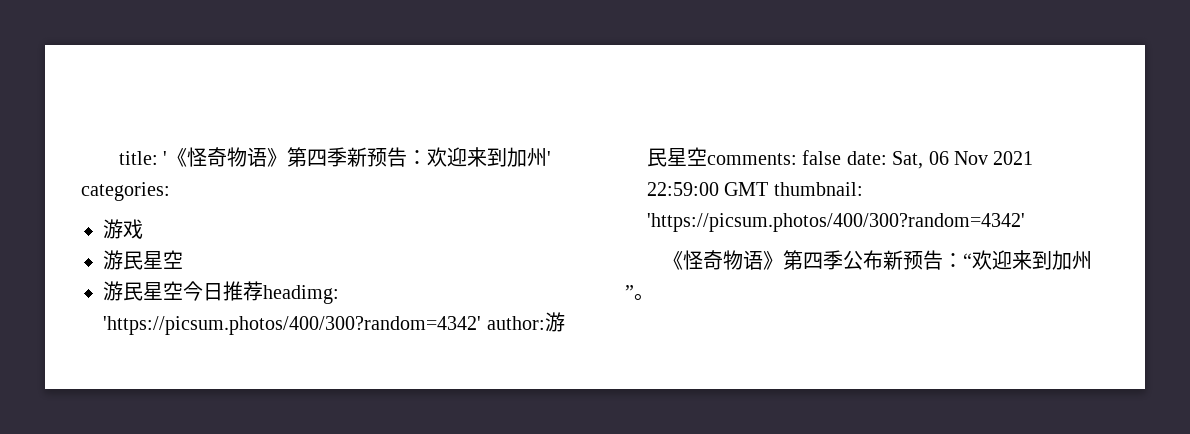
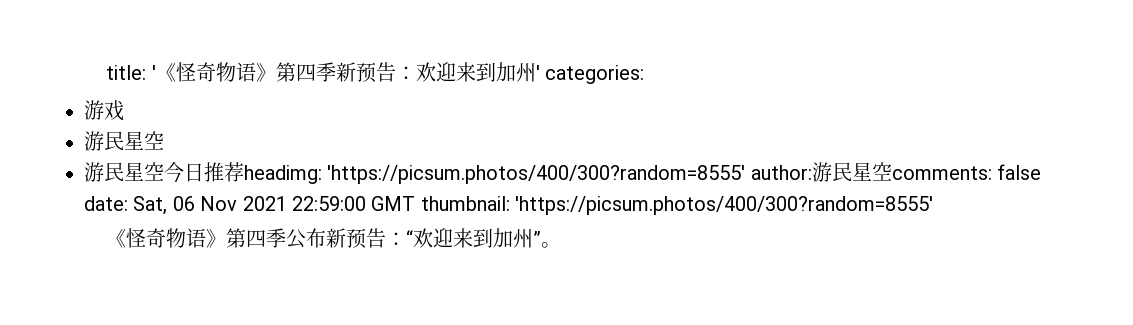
[103,316,481,335] 'https://picsum.photos/400/300?random=4342' -> [327,165,746,184] 'https://picsum.photos/400/300?random=8555'
[647,213,1025,232] 'https://picsum.photos/400/300?random=4342' -> [515,196,934,215] 'https://picsum.photos/400/300?random=8555'

